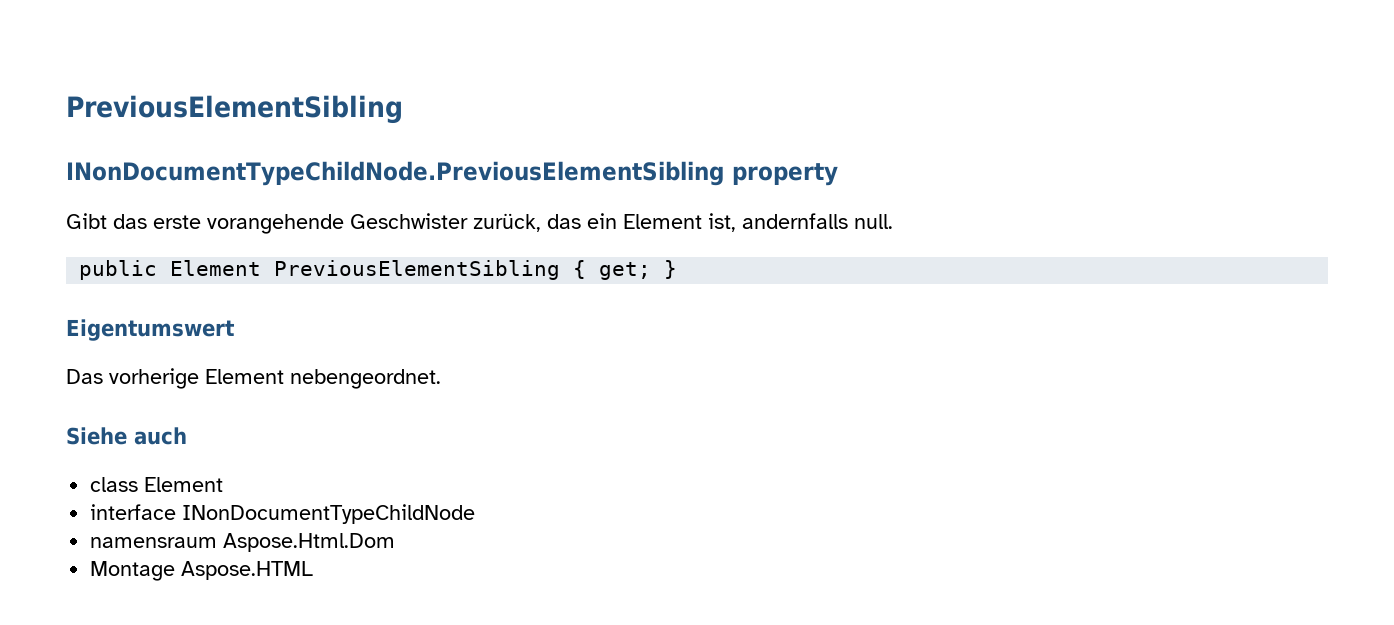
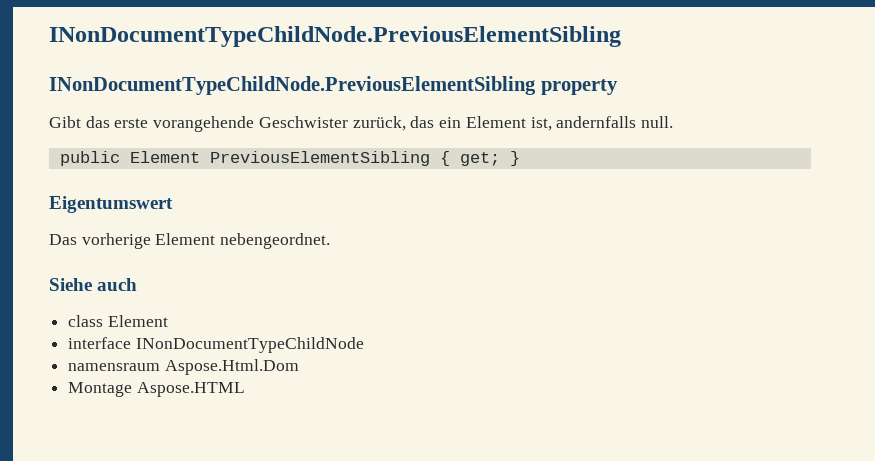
[66,95,403,124] PreviousElementSibling -> [49,26,621,47] INonDocumentTypeChildNode.PreviousElementSibling

